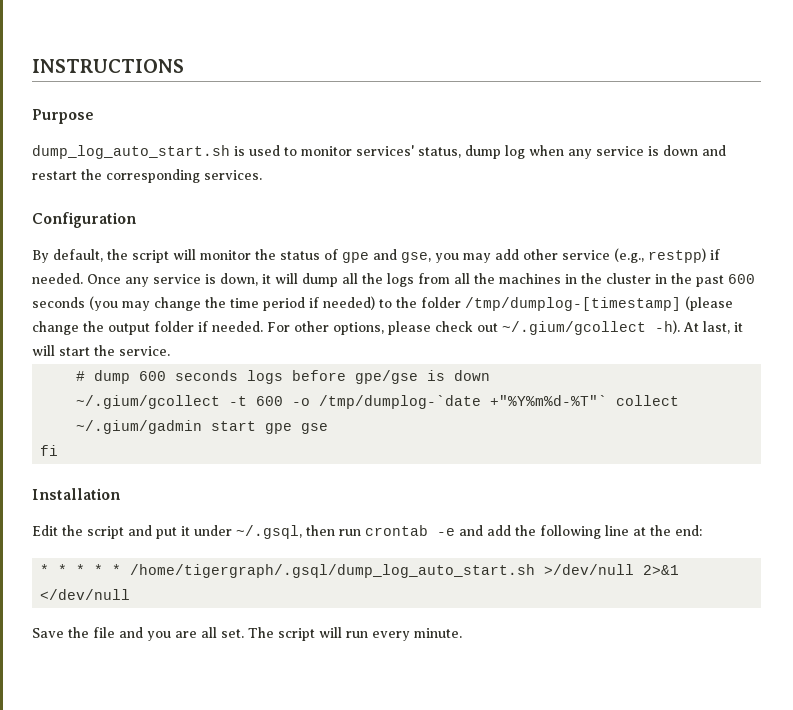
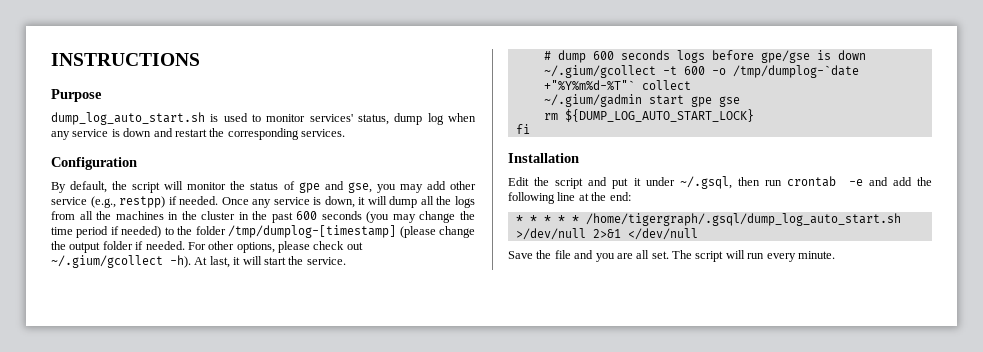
(329, 428) none -> [543,109,754,122] // rm ${DUMP_LOG_AUTO_START_LOCK}

